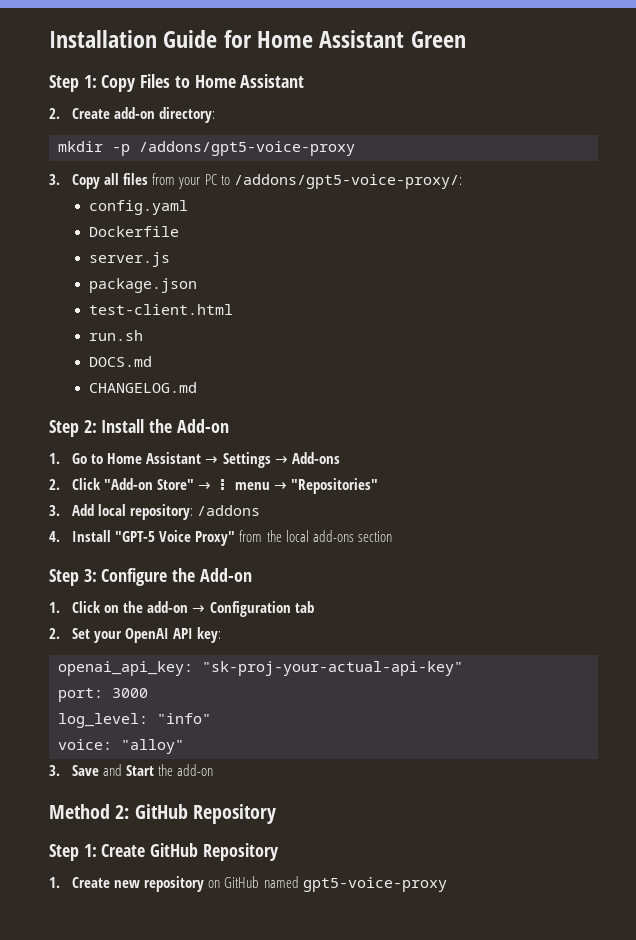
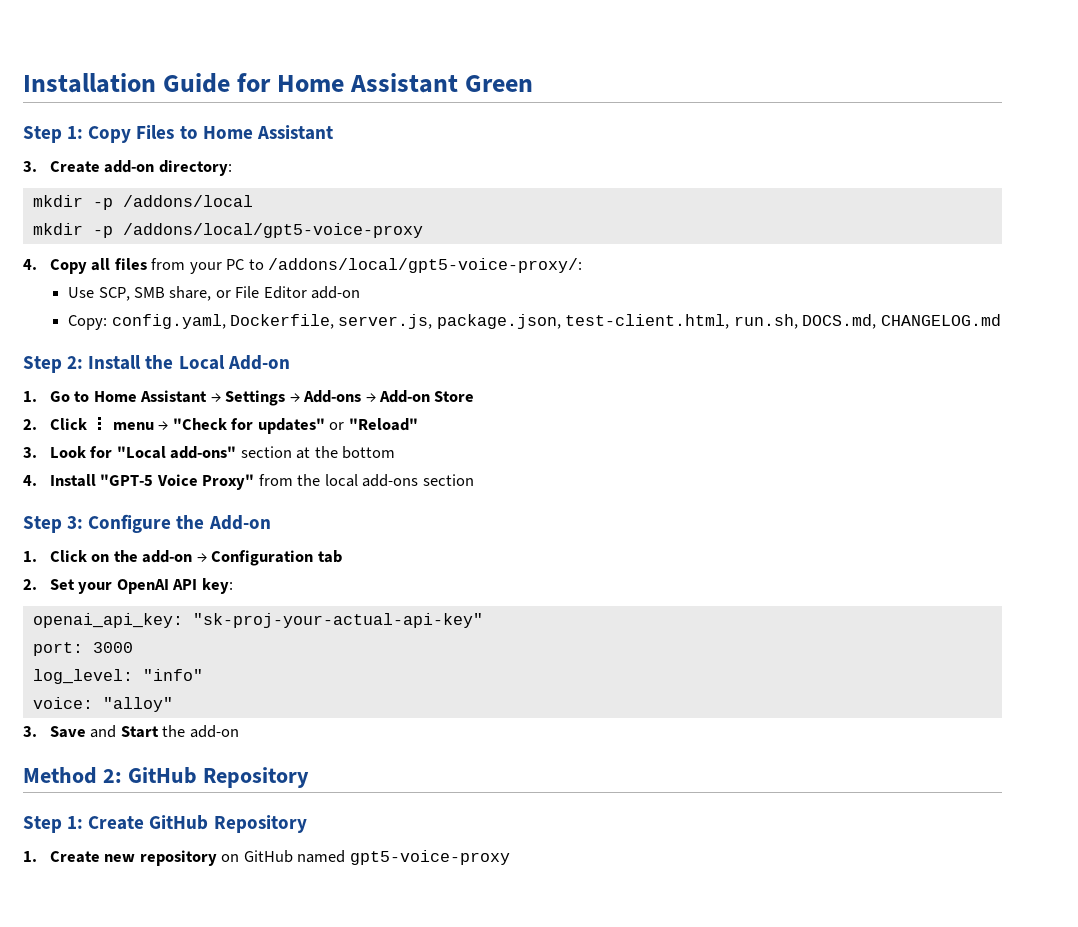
[49,108,60,119] 2. -> [23,161,37,172] 3.
[139,141,355,156] [49,174,60,185] /addons/gpt5-voice-proxy // 3. -> [122,195,253,207] [32,223,423,238] [23,259,37,270] /addons/local // mkdir -p /addons/local/gpt5-voice-proxy // 4.
[233,174,462,189] [88,200,188,215] [88,226,179,237] [88,252,170,267] [88,278,197,293] [88,304,233,315] [88,330,143,341] [88,356,152,367] /addons/gpt5-voice-proxy/: // config.yaml // Dockerfile // server.js // package.json // test-client.html // run.sh // DOCS.md // -> [268,258,583,273] [68,286,361,301] [68,314,877,330] /addons/local/gpt5-voice-proxy/: // Use SCP, SMB share, or File Editor add-on // Copy: config.yaml, Dockerfile, server.js, package.json, test-client.html, run.sh, DOCS.md,
(173, 426) none -> [178,355,225,370] Local
(340, 458) none -> [365,390,475,403] → Add-on Store
[104,478,378,494] [49,504,261,520] "Add-on Store" → ⋮ menu → "Repositories" // 3. Add local repository: /addons -> [91,417,418,434] [23,446,396,459] ⋮ menu → "Check for updates" or "Reload" // 3. Look for "Local add-ons" section at the bottom

